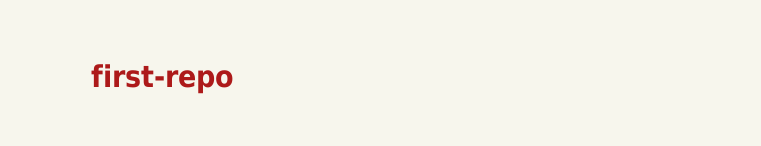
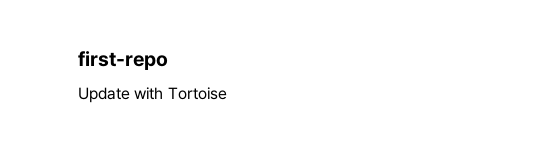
(234, 79) none -> [78,87,227,103] // Update with Tortoise

